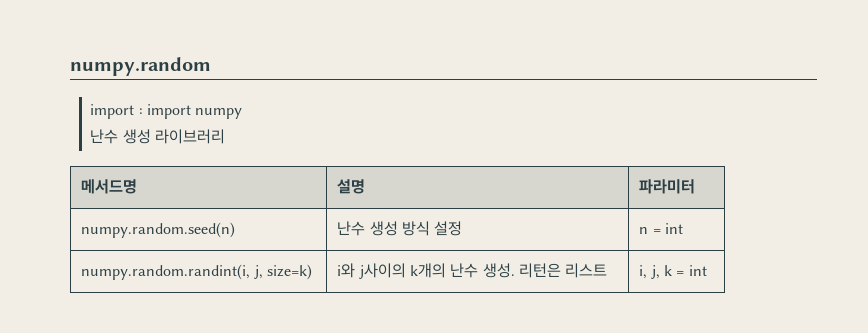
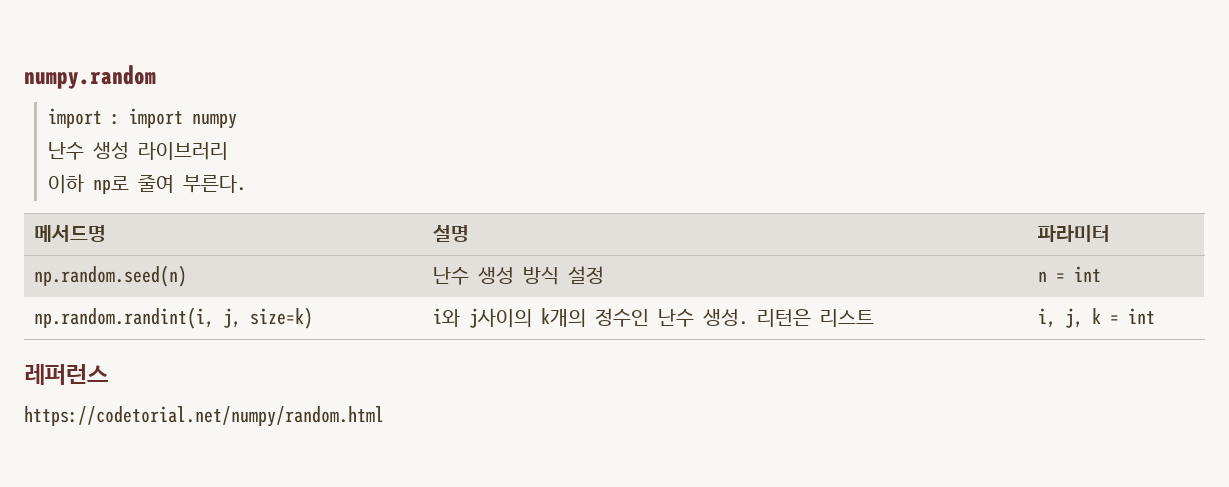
(226, 136) none -> [47,174,246,194] // 이하 np로 줄여 부른다.
[81,222,236,238] numpy.random.seed(n) -> [34,265,188,287] np.random.seed(n)
[81,264,251,280] numpy.random.randint(i, -> [34,307,215,329] np.random.randint(i,
(447, 270) none -> [595,308,650,327] 정수인
(707, 270) none -> [24,364,108,385] [24,406,384,427] // 레퍼런스 // https://codetorial.net/numpy/random.html

